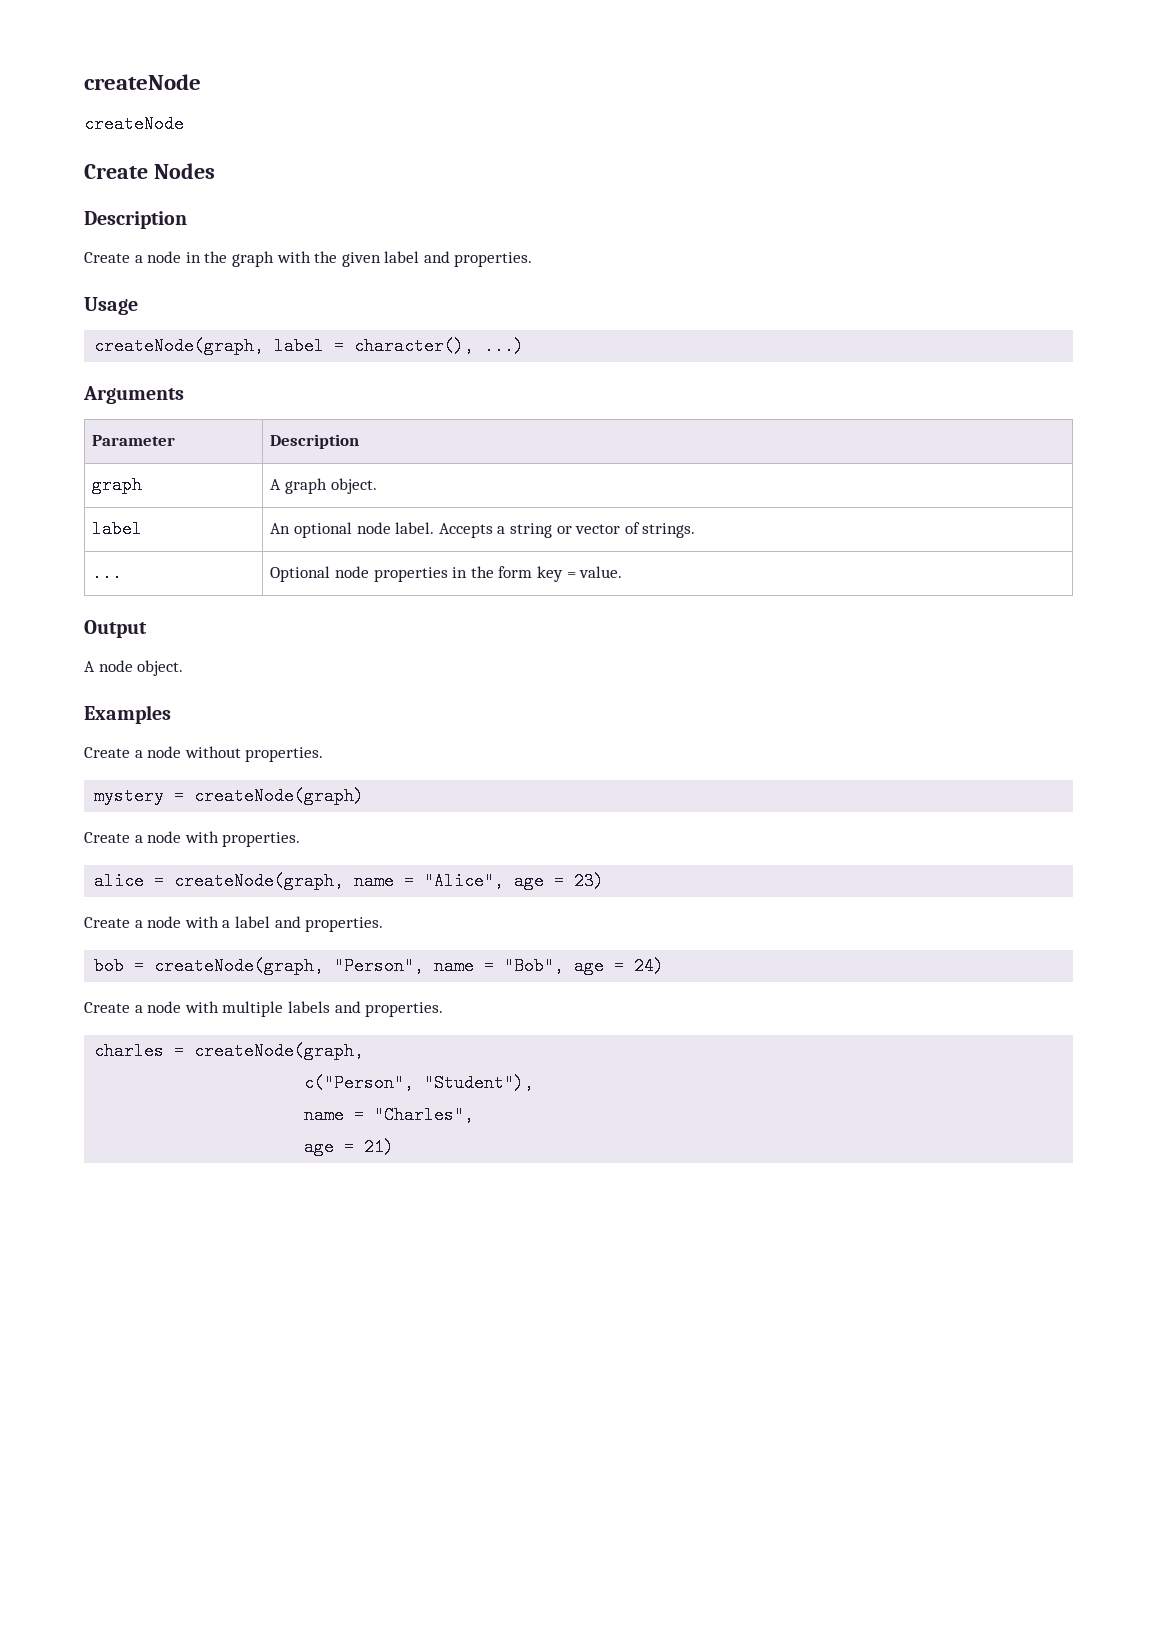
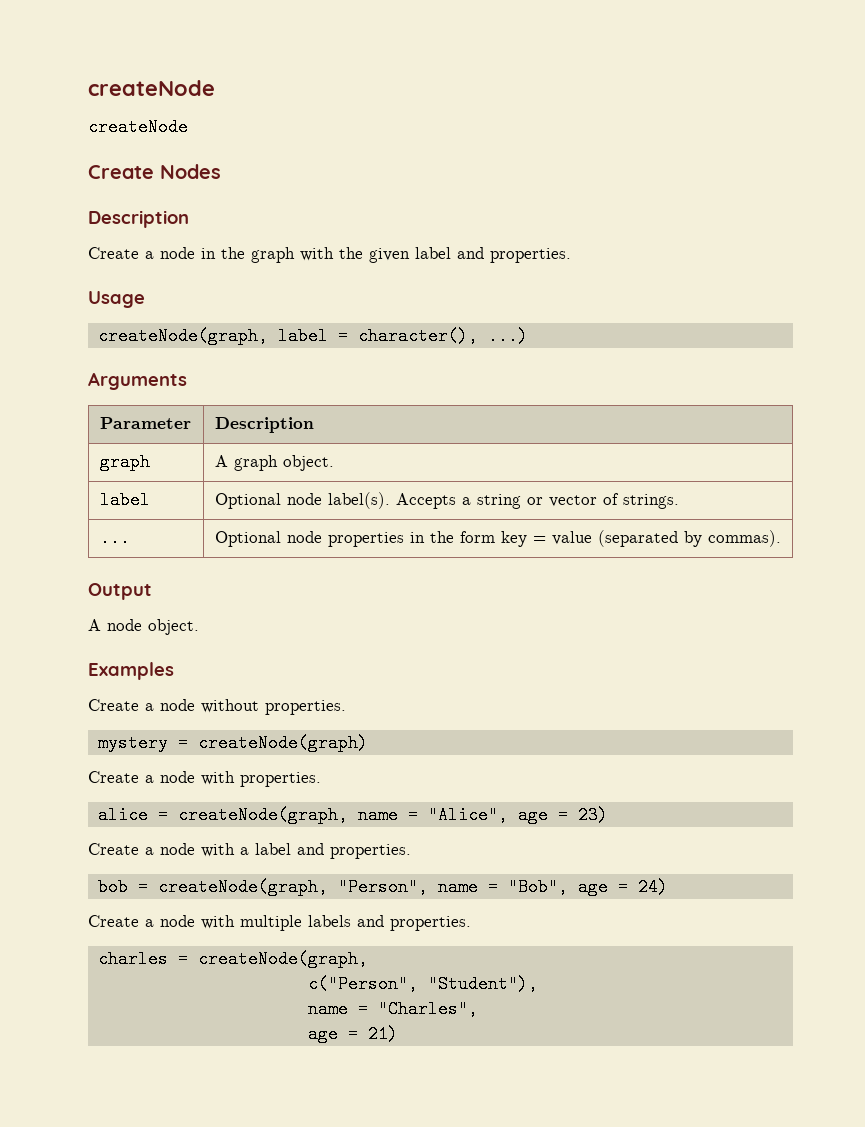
[270,522,435,538] An optional node label. -> [214,492,390,509] Optional node label(s).
[579,566,623,578] value. -> [551,530,781,547] value (separated by commas).

